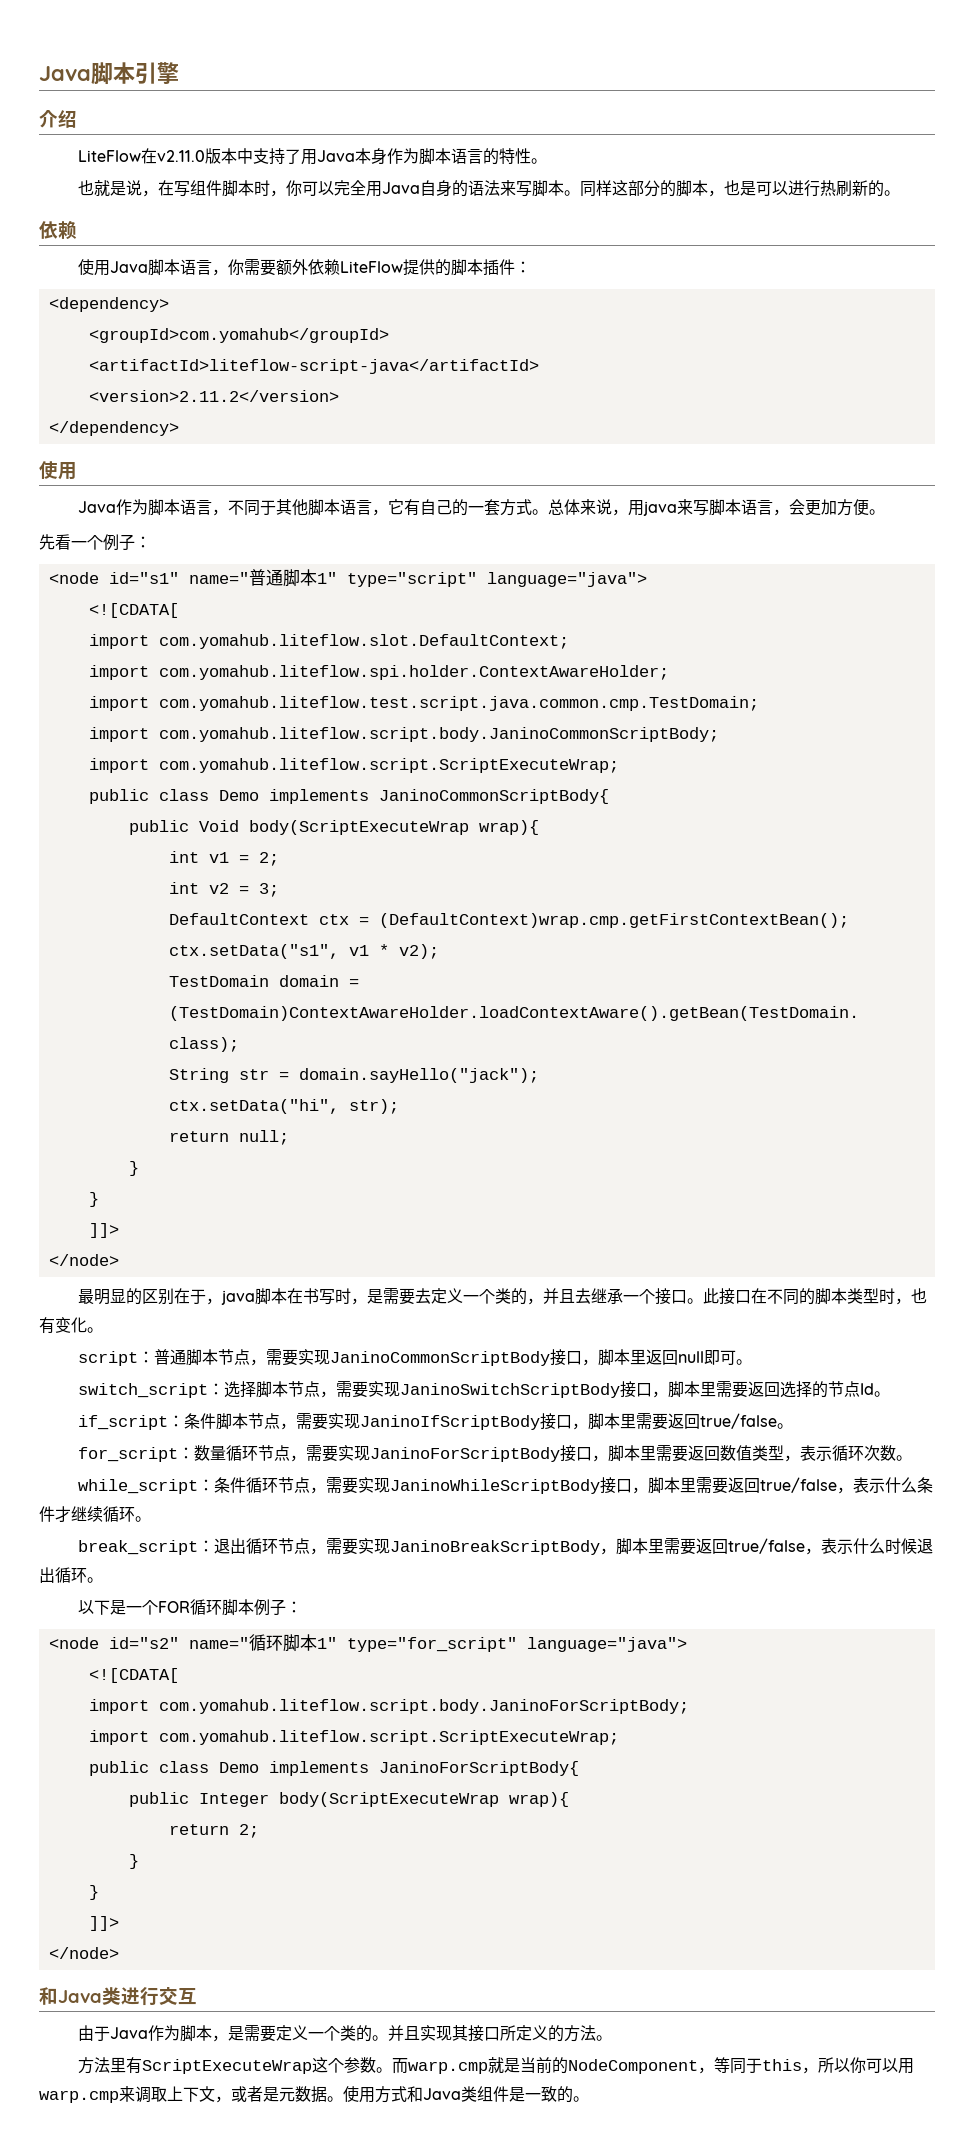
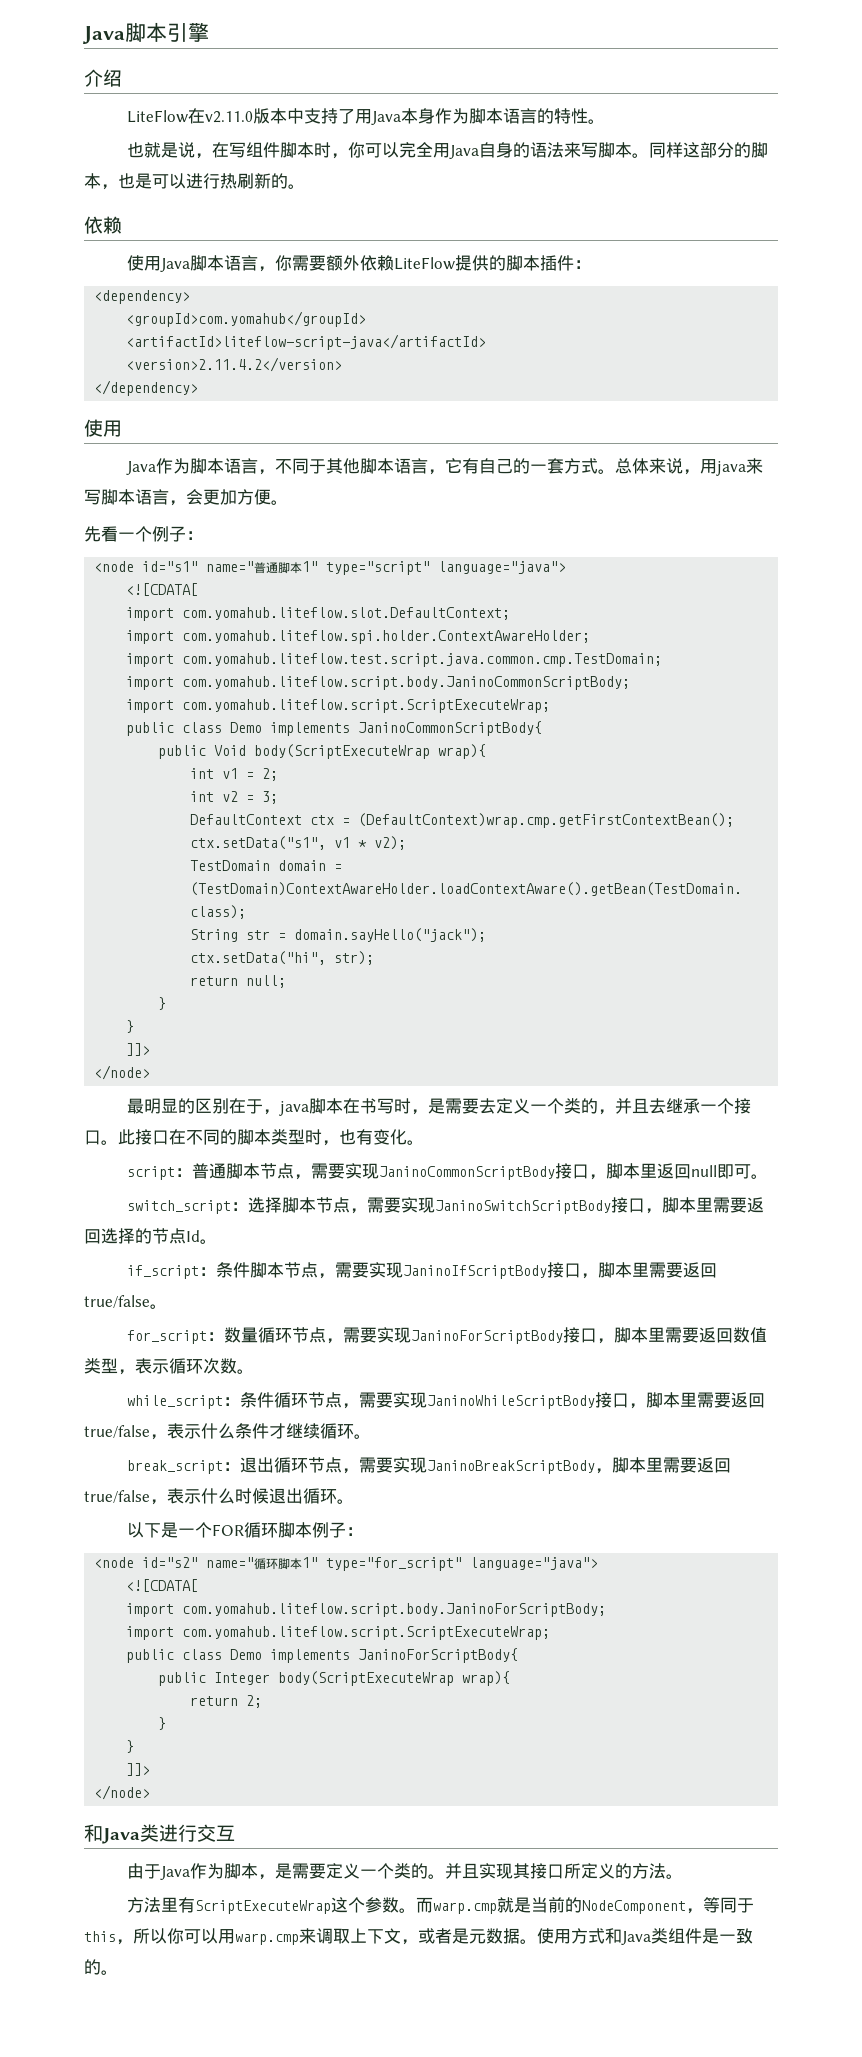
[88,390,339,402] <version>2.11.2</version> -> [126,357,343,372] <version>2.11.4.2</version>

